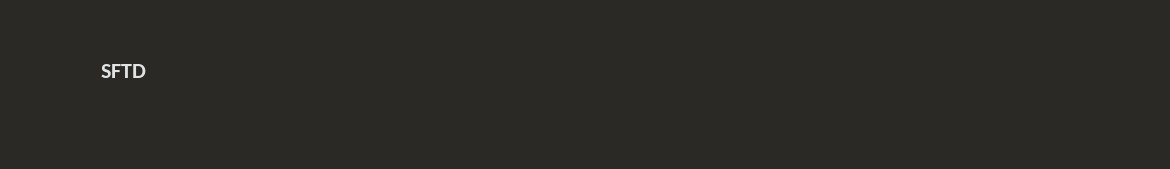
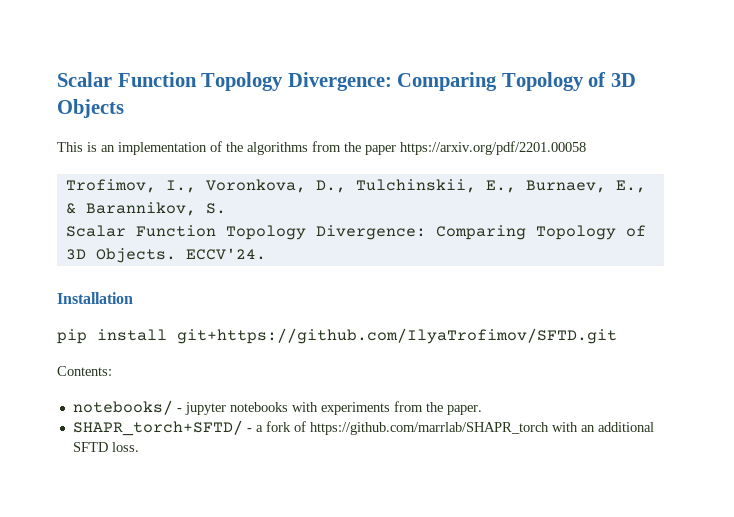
[101,64,146,78] SFTD -> [57,72,636,91] [57,99,124,118] [57,141,586,155] [65,179,646,193] [65,202,226,216] [65,225,646,240] [65,248,266,263] [57,292,133,304] [57,328,617,344] [57,366,112,376] [72,400,482,415] [72,420,654,436] [72,442,139,452] Scalar Function Topology Divergence: Comparing Topology of 3D Objects // This is an implementation of the algorithms from the paper https://arxiv.org/pdf/2201.00058 // Trofimov, I., Voronkova, D., Tulchinskii, E., Burnaev, E., & Barannikov, S. // Scalar Function Topology Divergence: Comparing Topology of 3D Objects. ECCV'24. // Installation // pip install git+https://github.com/IlyaTrofimov/SFTD.git // Contents: // notebooks/ - jupyter notebooks with experiments from the paper. // SHAPR_torch+SFTD/ - a fork of https://github.com/marrlab/SHAPR_torch with an additional SFTD loss.

